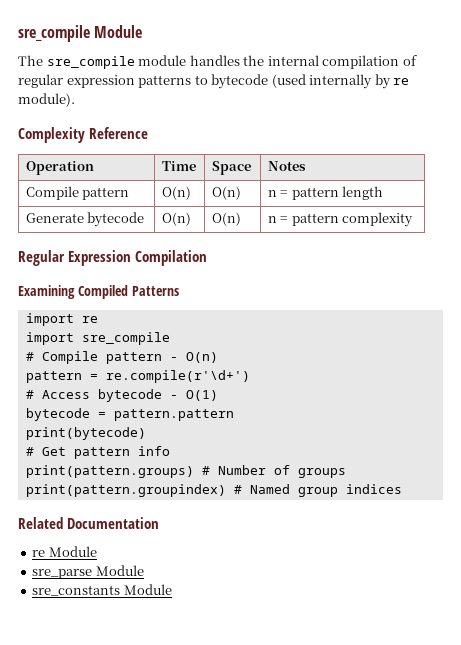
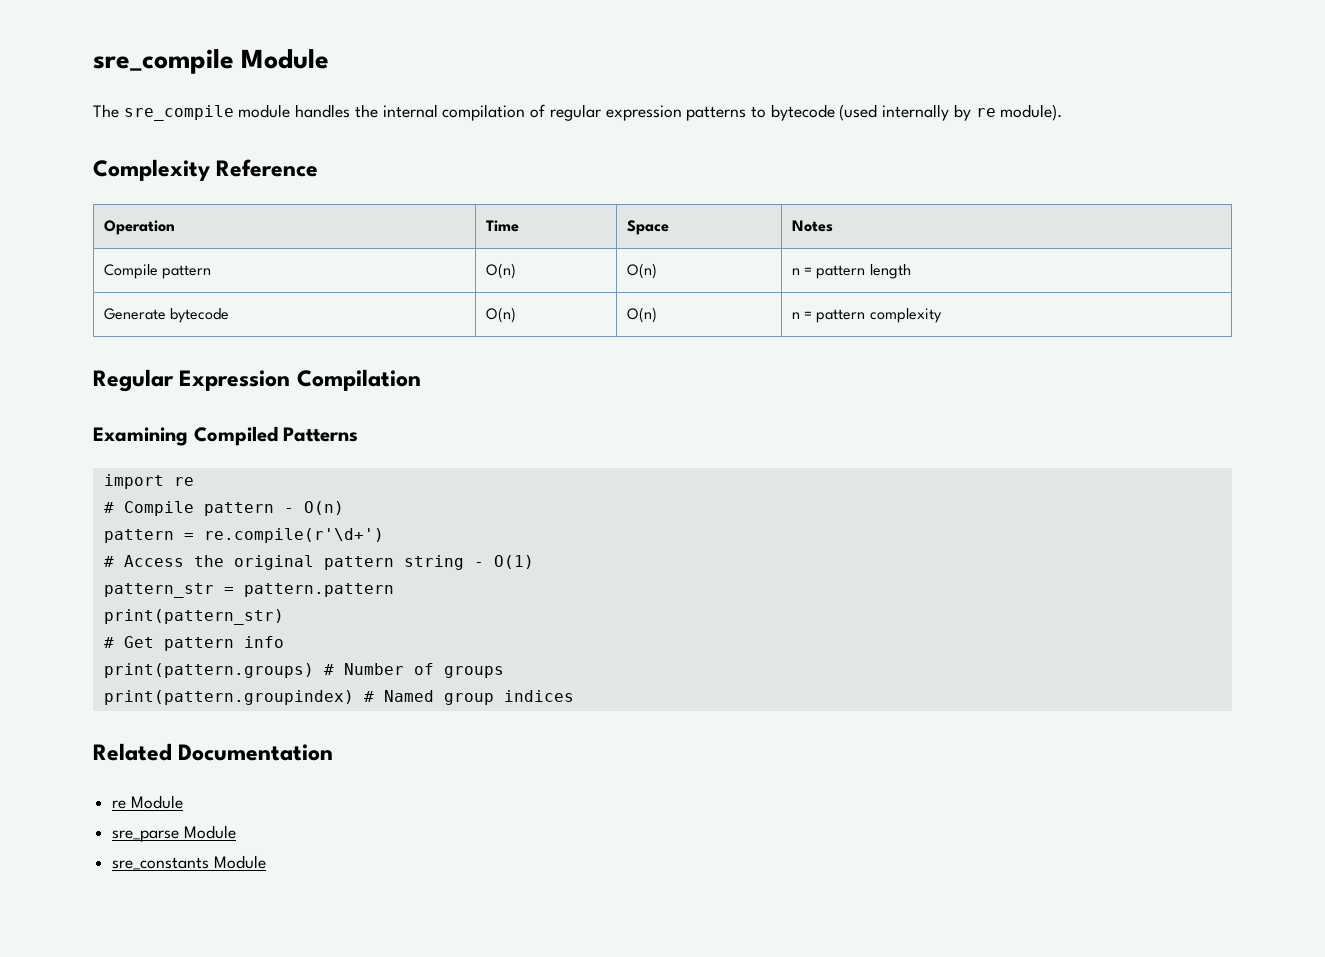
[25,332,170,345] // import sre_compile -> (194, 481) none
[97,389,162,402] bytecode -> [193,555,464,570] the original pattern string
[25,408,90,421] bytecode -> [103,583,214,598] pattern_str
[25,427,146,440] print(bytecode) -> [103,609,284,625] print(pattern_str)

